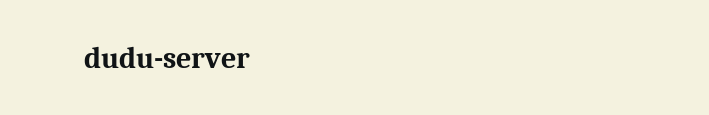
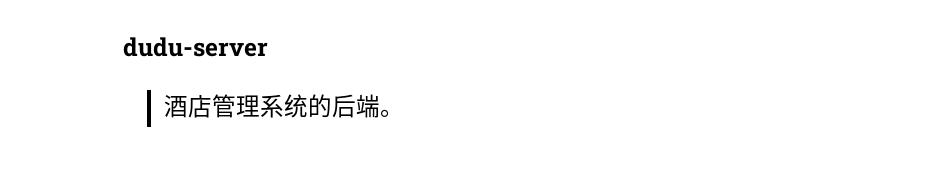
(250, 57) none -> [163,94,404,118] // 酒店管理系统的后端。

